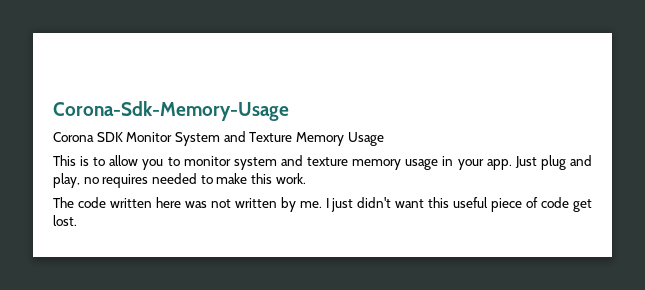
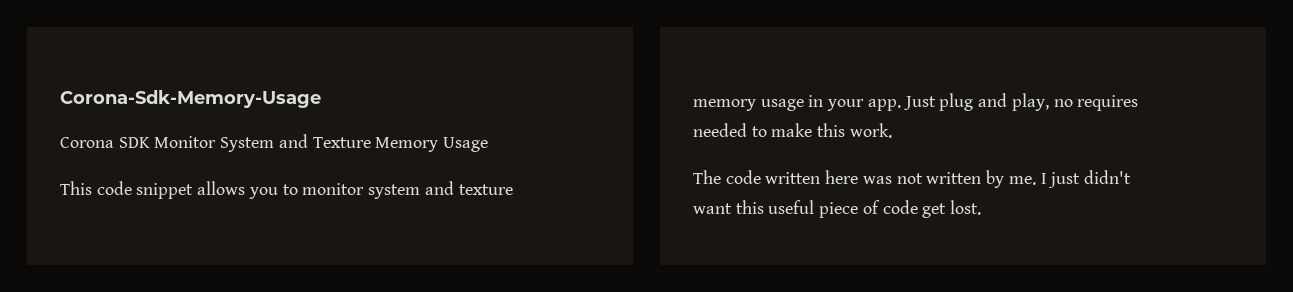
[80,155,139,166] is to allow -> [96,181,246,199] code snippet allows

